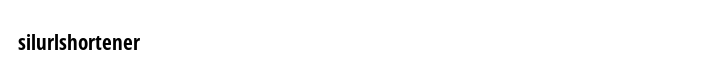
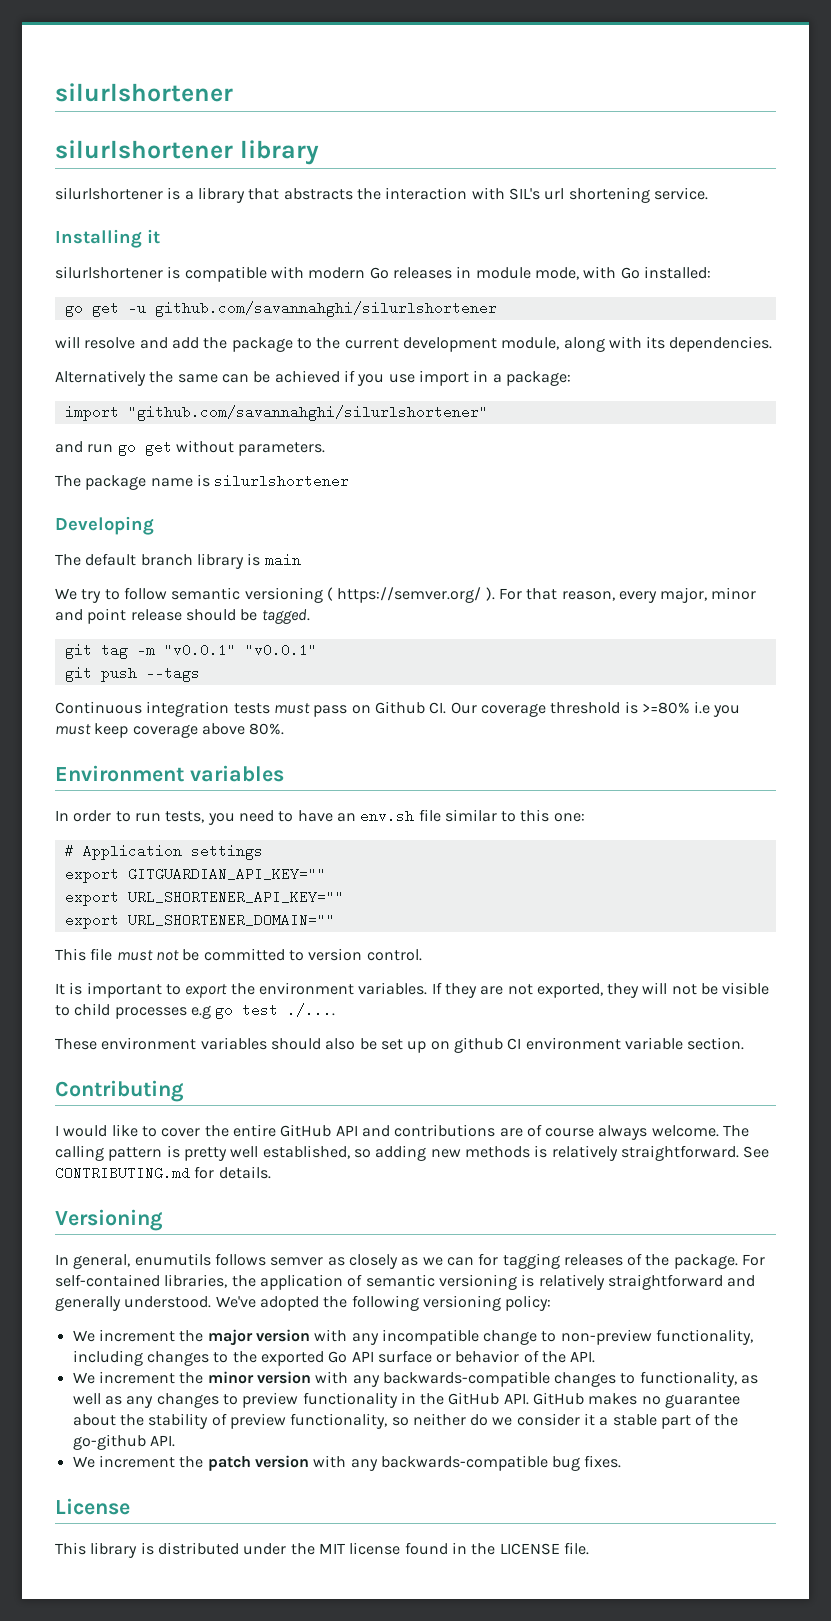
[18,34,141,50] silurlshortener -> [55,83,233,102] [55,140,319,165] [55,187,708,203] [55,229,160,248] [55,266,711,282] [64,301,497,317] [55,336,773,352] [55,370,571,386] [64,405,488,421] [55,440,326,456] [55,474,350,490] [55,516,154,535] [55,553,301,569] [55,587,757,603] [55,608,310,624] [64,643,317,659] [64,666,200,682] [55,701,741,717] [55,723,285,738] [55,765,284,782] [55,809,585,825] [64,844,263,860] [64,867,326,883] [64,890,344,906] [64,913,335,929] [55,948,422,961] [55,982,770,998] [55,1003,336,1019] [55,1037,745,1053] [55,1080,184,1102] [55,1124,750,1140] [55,1145,770,1161] [55,1166,271,1180] [55,1209,163,1231] [55,1253,766,1269] [55,1274,756,1290] [55,1295,552,1311] [72,1329,754,1346] [72,1350,596,1366] [72,1371,759,1387] [72,1392,741,1408] [72,1413,738,1429] [72,1434,175,1450] [72,1455,622,1471] [55,1498,130,1515] [55,1542,589,1558] silurlshortener // silurlshortener library // silurlshortener is a library that abstracts the interaction with SIL's url shortening service. // Installing it // silurlshortener is compatible with modern Go releases in module mode, with Go installed: // go get -u github.com/savannahghi/silurlshortener // will resolve and add the package to the current development module, along with its dependencies. // Alternatively the same can be achieved if you use import in a package: // import "github.com/savannahghi/silurlshortener" // and run go get without parameters. // The package name is silurlshortener // Developing // The default branch library is main // We try to follow semantic versioning ( https://semver.org/ ). For that reason, every major, minor and point release should be tagged. // git tag -m "v0.0.1" "v0.0.1" // git push --tags // Continuous integration tests must pass on Github CI. Our coverage threshold is >=80% i.e you must keep coverage above 80%. // Environment variables // In order to run tests, you need to have an env.sh file similar to this one: // # Application settings // export GITGUARDIAN_API_KEY="" // export URL_SHORTENER_API_KEY="" // export URL_SHORTENER_DOMAIN="" // This file must not be committed to version control. // It is important to export the environment variables. If they are not exported, they will not be visible to child processes e.g go test ./.... // These environment variables should also be set up on github CI environment variable section. // Contributing // I would like to cover the entire GitHub API and contributions are of course always welcome. The calling pattern is pretty well established, so adding new methods is relatively straightforward. See CONTRIBUTING.md for details. // Versioning // In general, enumutils follows semver as closely as we can for tagging releases of the package. For self-contained libraries, the application of semantic versioning is relatively straightforward and generally understood. We've adopted the following versioning policy: // We increment the major version with any incompatible change to non-preview functionality, including changes to the exported Go API surface or behavior of the API. // We increment the minor version with any backwards-compatible changes to functionality, as well as any changes to preview functionality in the GitHub API. GitHub makes no guarantee about the stability of preview functionality, so neither do we consider it a stable part of the go-github API. // We increment the patch version with any backwards-compatible bug fixes. // License // This library is distributed under the MIT license found in the LICENSE file.

